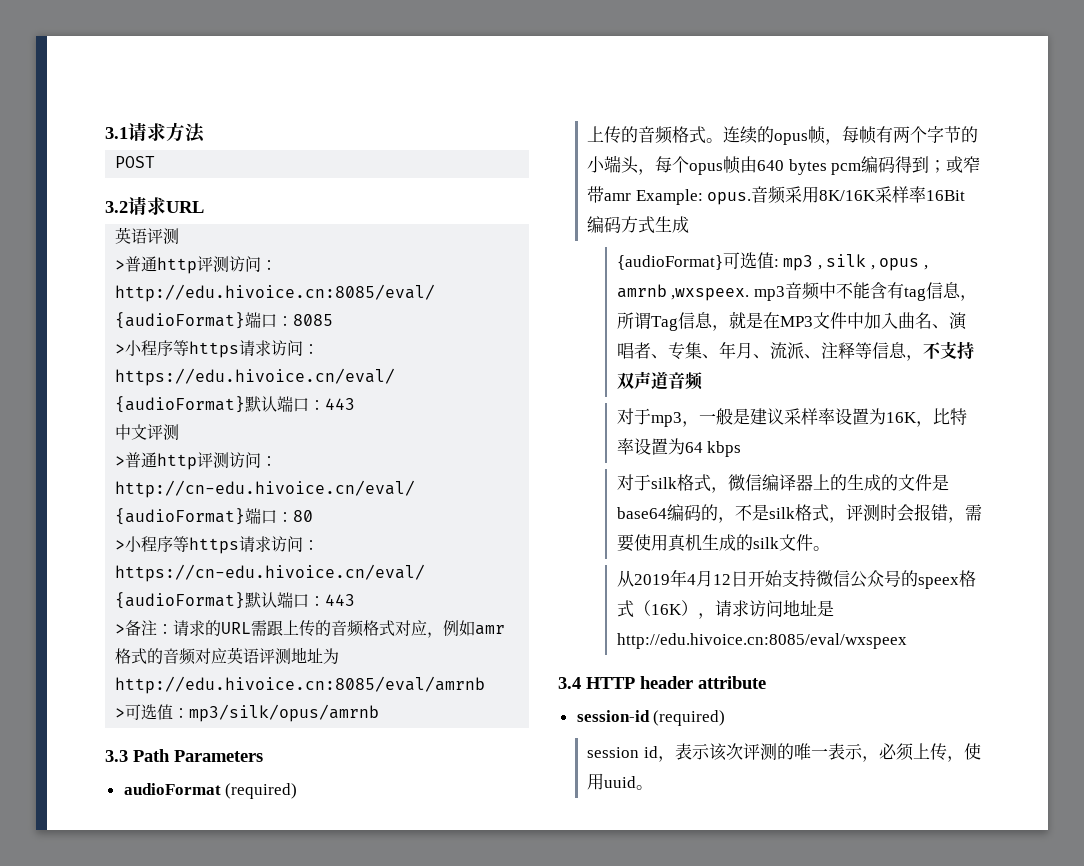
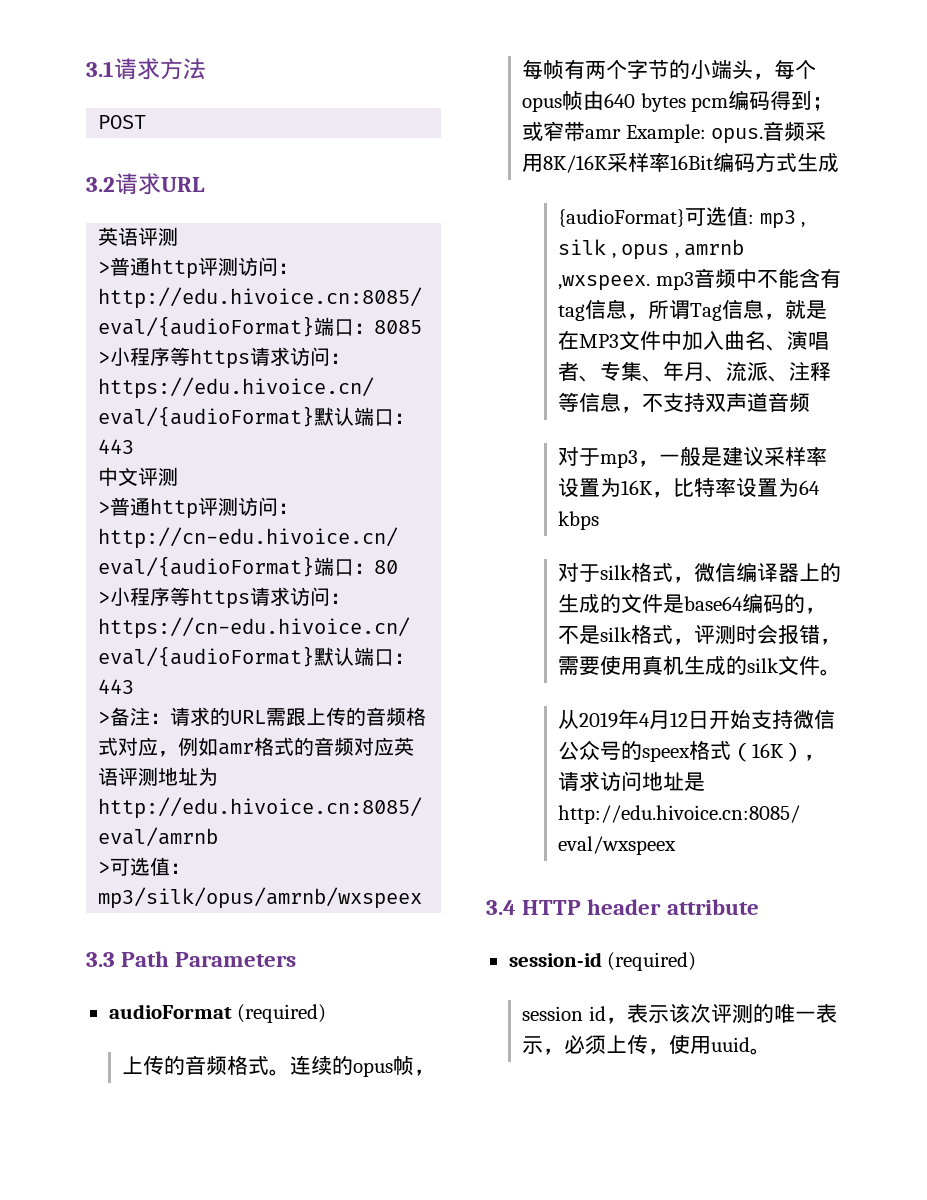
[189,704,380,722] mp3/silk/opus/amrnb -> [98,887,423,909] mp3/silk/opus/amrnb/wxspeex

